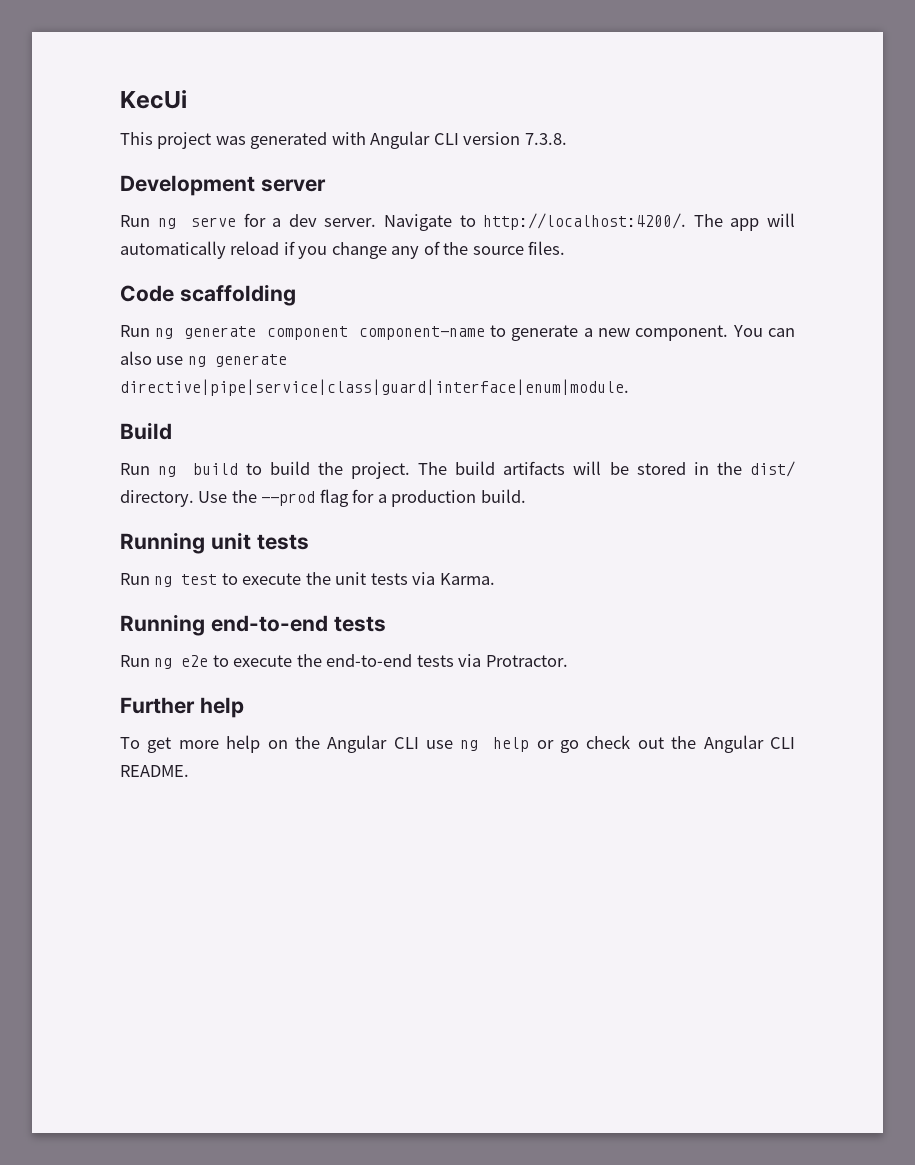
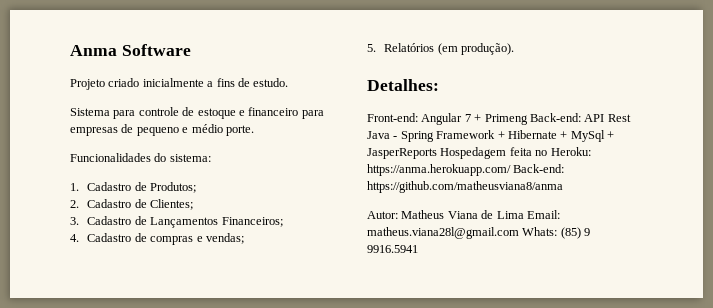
[120,90,187,109] [120,131,567,149] [120,175,326,196] [120,213,796,231] [120,241,566,259] [120,284,296,306] [120,325,795,341] [120,351,287,367] [120,379,629,396] [120,422,172,440] [120,461,796,479] [120,489,526,507] [120,532,309,554] [120,572,495,587] [120,614,386,636] [120,654,568,669] [120,697,244,718] [120,735,795,753] [120,765,189,777] KecUi // This project was generated with Angular CLI version 7.3.8. // Development server // Run ng serve for a dev server. Navigate to http://localhost:4200/. The app will automatically reload if you change any of the source files. // Code scaffolding // Run ng generate component component-name to generate a new component. You can also use ng generate directive|pipe|service|class|guard|interface|enum|module. // Build // Run ng build to build the project. The build artifacts will be stored in the dist/ directory. Use the --prod flag for a production build. // Running unit tests // Run ng test to execute the unit tests via Karma. // Running end-to-end tests // Run ng e2e to execute the end-to-end tests via Protractor. // Further help // To get more help on the Angular CLI use ng help or go check out the Angular CLI README. -> [70,44,191,56] [70,78,289,90] [70,107,324,119] [70,124,254,136] [70,153,211,162] [70,182,197,193] [70,199,194,210] [70,216,283,228] [70,233,244,245] [367,43,515,55] [367,79,439,91] [367,113,631,125] [367,130,614,142] [367,147,591,159] [367,164,565,176] [367,181,563,193] [367,210,560,219] [367,227,591,239] [367,245,418,253] Anma Software // Projeto criado inicialmente a fins de estudo. // Sistema para controle de estoque e financeiro para empresas de pequeno e médio porte. // Funcionalidades do sistema: // 1. Cadastro de Produtos; // 2. Cadastro de Clientes; // 3. Cadastro de Lançamentos Financeiros; // 4. Cadastro de compras e vendas; // 5. Relatórios (em produção). // Detalhes: // Front-end: Angular 7 + Primeng Back-end: API Rest Java - Spring Framework + Hibernate + MySql + JasperReports Hospedagem feita no Heroku: https://anma.herokuapp.com/ Back-end: https://github.com/matheusviana8/anma // Autor: Matheus Viana de Lima Email: matheus.viana28l@gmail.com Whats: (85) 9 9916.5941

